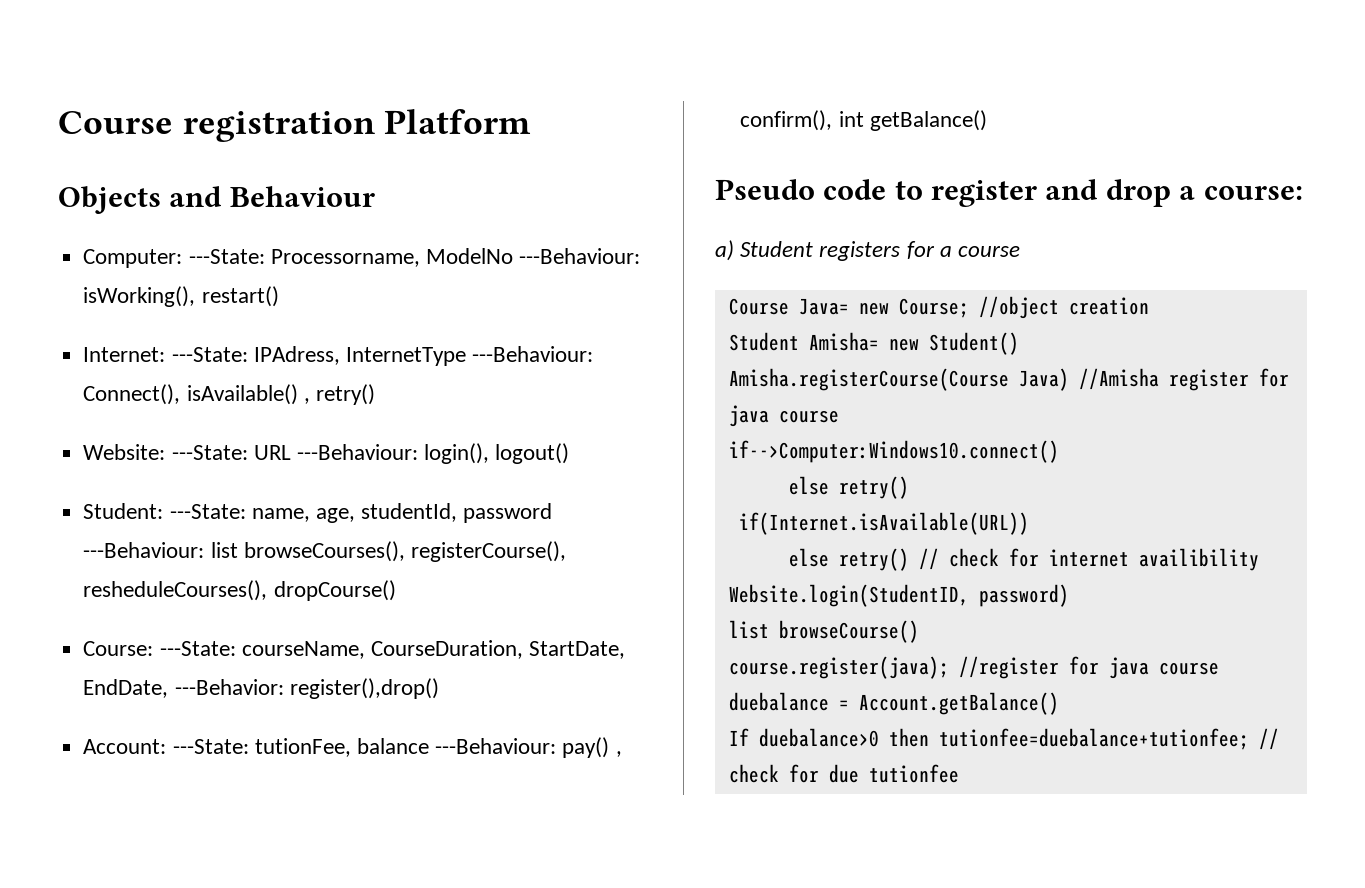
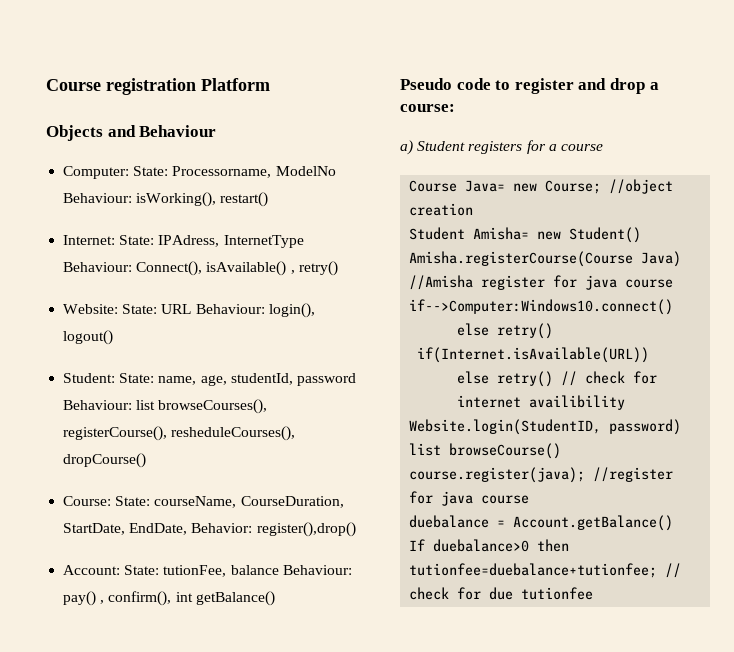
[188,249,265,264] ---State: -> [133,166,169,176] State:
[519,248,641,264] ---Behaviour: -> [63,193,133,203] Behaviour:
[171,347,248,362] ---State: -> [119,235,155,245] State:
[472,346,594,362] ---Behaviour: -> [63,262,133,272] Behaviour:
[171,444,418,460] ---State: URL ---Behaviour: -> [122,304,265,314] State: URL Behaviour:
[169,504,246,519] ---State: -> [119,373,155,383] State:
[83,542,205,558] ---Behaviour: -> [63,400,133,410] Behaviour:
[159,641,236,656] ---State: -> [115,496,151,506] State:
[174,679,284,695] ---Behavior: -> [191,523,253,533] Behavior:
[172,739,249,754] ---State: -> [124,565,160,575] State:
[435,738,557,754] ---Behaviour: -> [282,565,352,575] Behaviour:

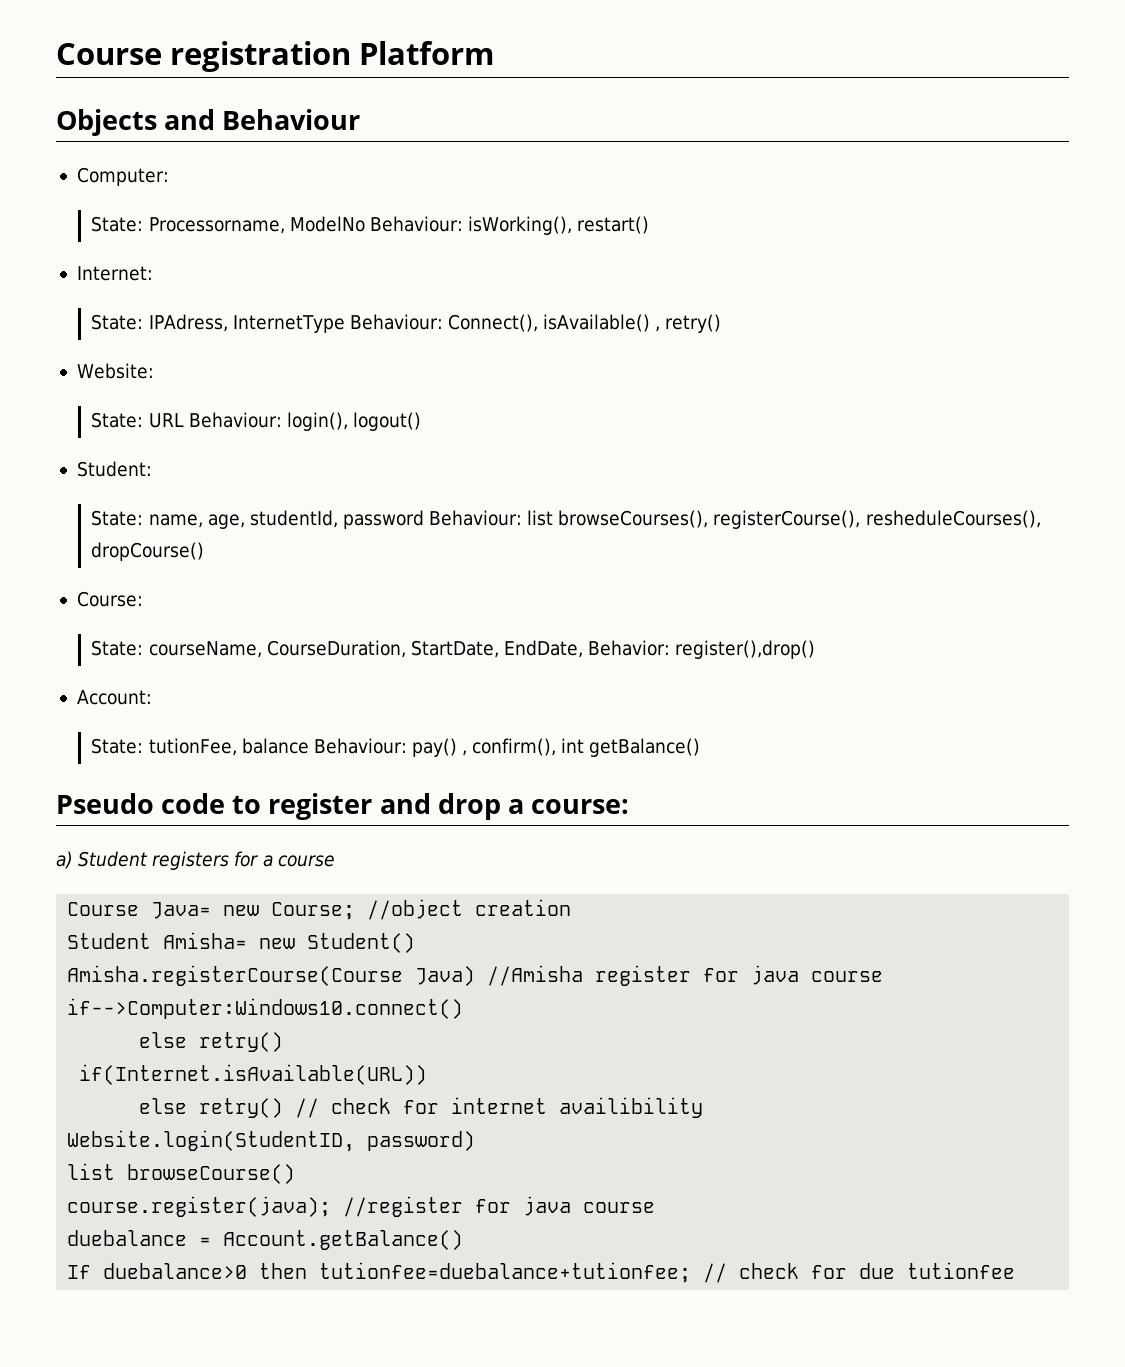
(130, 172) none -> (169, 176) //
(116, 240) none -> (153, 273) //
(119, 309) none -> (154, 371) //
(116, 378) none -> (152, 469) //
(112, 501) none -> (143, 599) //
(121, 570) none -> (152, 697) //

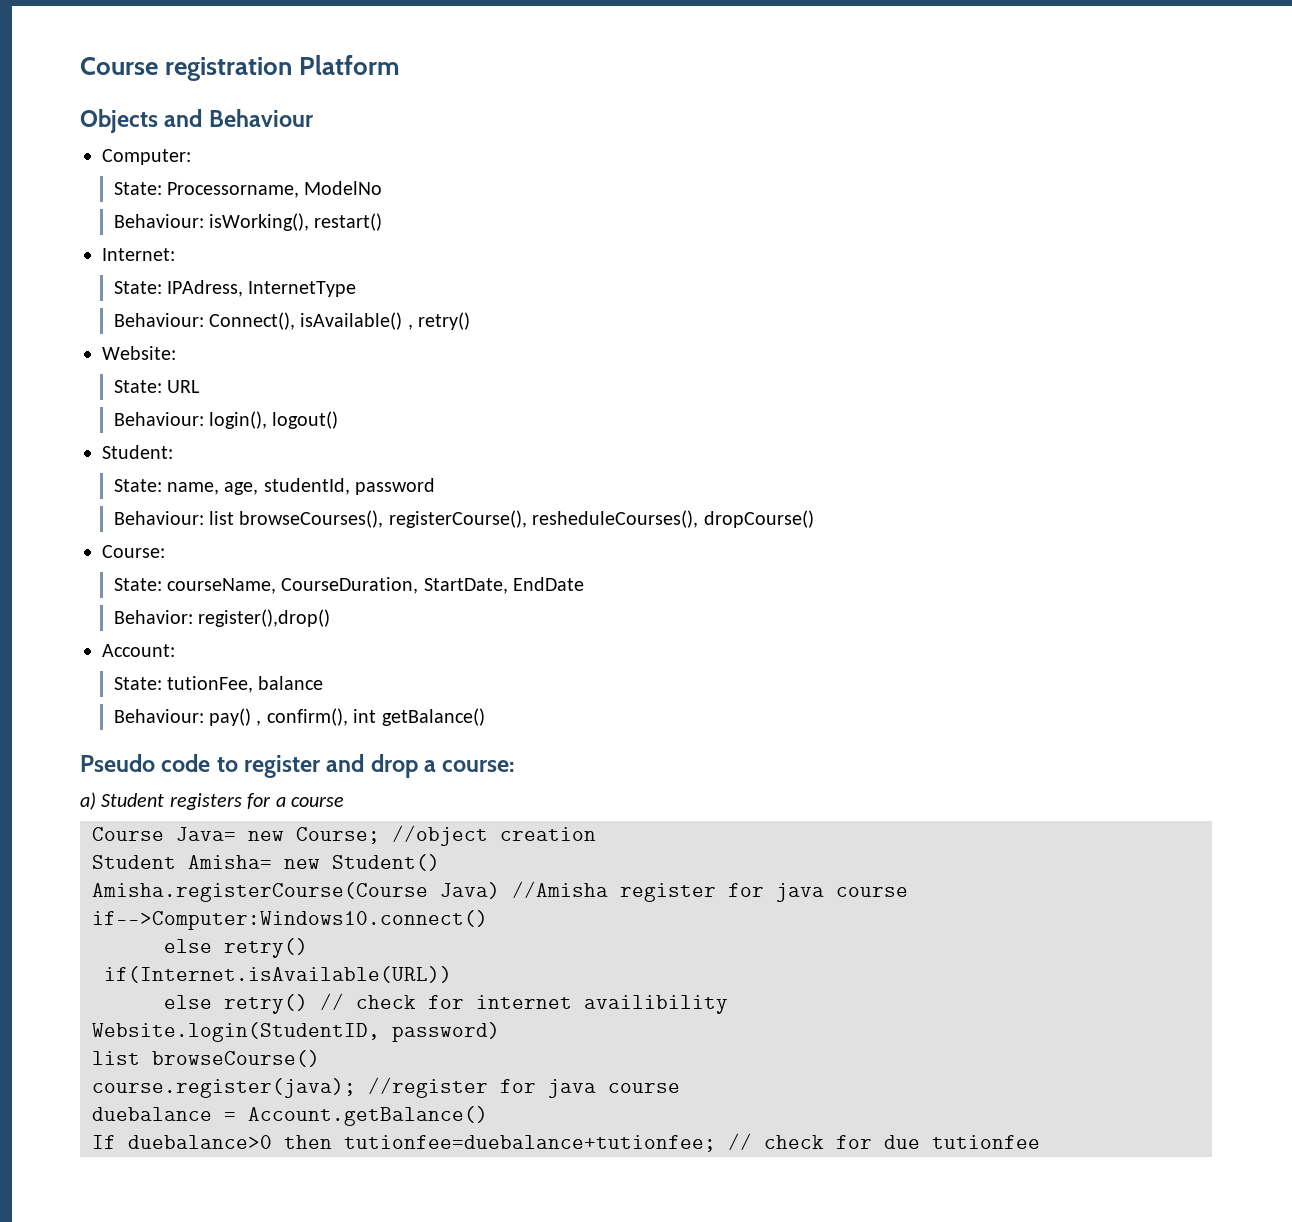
(365, 224) none -> (383, 188) //
(345, 324) none -> (357, 289) //
(184, 420) none -> (201, 386) //
(424, 519) none -> (436, 486) //
[503,640,583,658] EndDate, -> [513,577,585,591] EndDate //
(309, 746) none -> (324, 683) //

